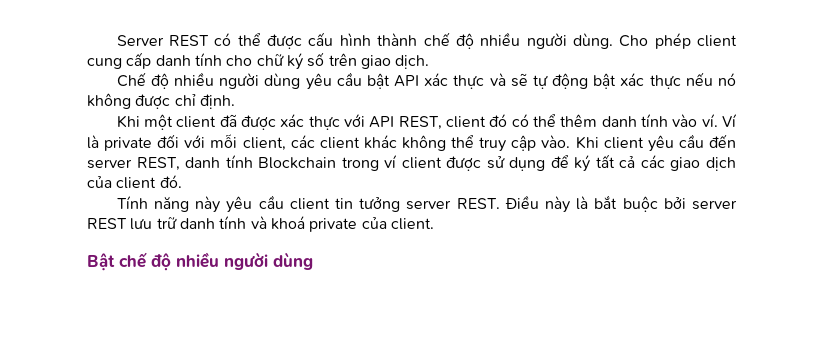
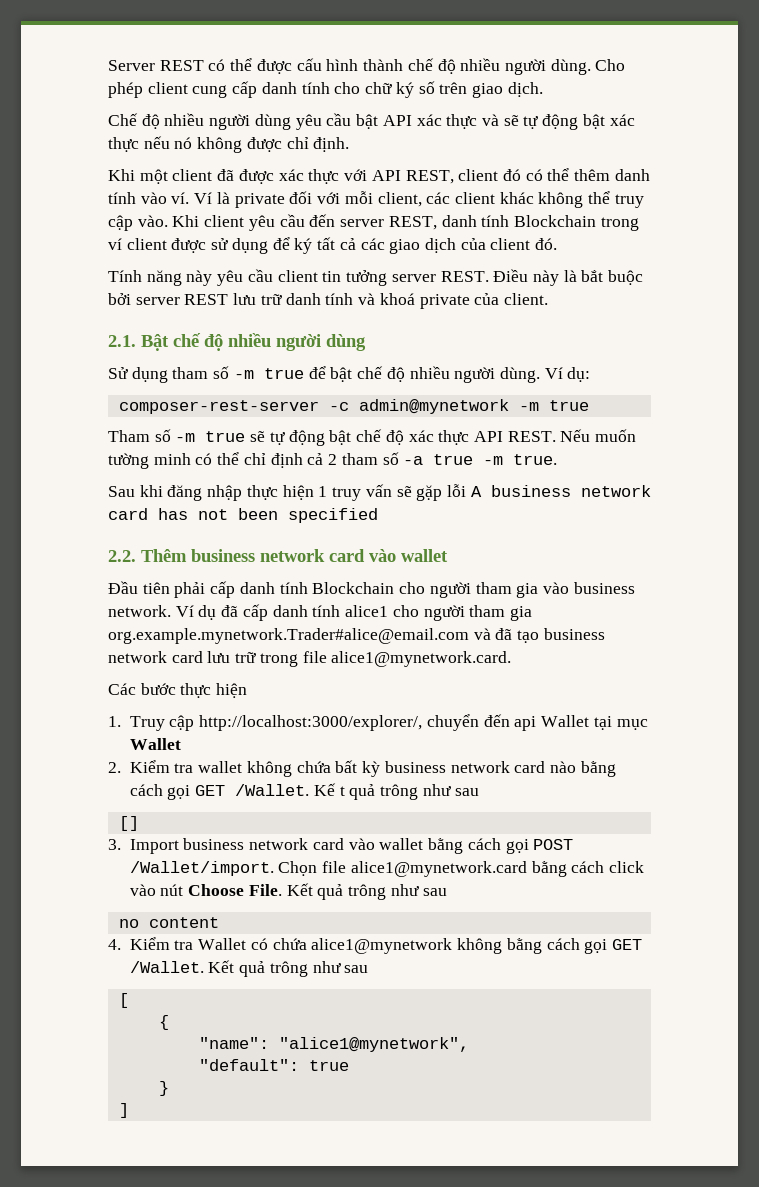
(434, 224) none -> [108,335,136,347] 2.1.
(313, 261) none -> [108,366,591,383] [118,399,589,414] [108,429,637,446] [108,452,558,469] [108,484,651,501] [108,508,378,523] [108,549,448,562] [108,581,635,598] [108,604,532,621] [108,628,605,644] [108,651,512,667] [108,683,248,698] [108,714,648,731] [129,738,181,750] [108,760,616,777] [129,783,479,800] [118,816,139,831] [108,838,574,854] [129,861,645,877] [129,883,447,900] [118,917,219,928] [108,937,643,954] [129,960,369,977] [118,993,129,1008] [158,1015,169,1030] [198,1037,469,1052] [198,1059,349,1071] [158,1081,169,1096] [118,1103,129,1118] // Sử dụng tham số -m true để bật chế độ nhiều người dùng. Ví dụ: // composer-rest-server -c admin@mynetwork -m true // Tham số -m true sẽ tự động bật chế độ xác thực API REST. Nếu muốn tường minh có thể chỉ định cả 2 tham số -a true -m true. // Sau khi đăng nhập thực hiện 1 truy vấn sẽ gặp lỗi A business network card has not been specified // 2.2. Thêm business network card vào wallet // Đầu tiên phải cấp danh tính Blockchain cho người tham gia vào business network. Ví dụ đã cấp danh tính alice1 cho người tham gia org.example.mynetwork.Trader#alice@email.com và đã tạo business network card lưu trữ trong file alice1@mynetwork.card. // Các bước thực hiện // 1. Truy cập http://localhost:3000/explorer/, chuyển đến api Wallet tại mục Wallet // 2. Kiểm tra wallet không chứa bất kỳ business network card nào bằng cách gọi GET /Wallet. Kế t quả trông như sau // [] // 3. Import business network card vào wallet bằng cách gọi POST /Wallet/import. Chọn file alice1@mynetwork.card bằng cách click vào nút Choose File. Kết quả trông như sau // no content // 4. Kiểm tra Wallet có chứa alice1@mynetwork không bằng cách gọi GET /Wallet. Kết quả trông như sau // [ // { // "name": "alice1@mynetwork", // "default": true // } // ]

